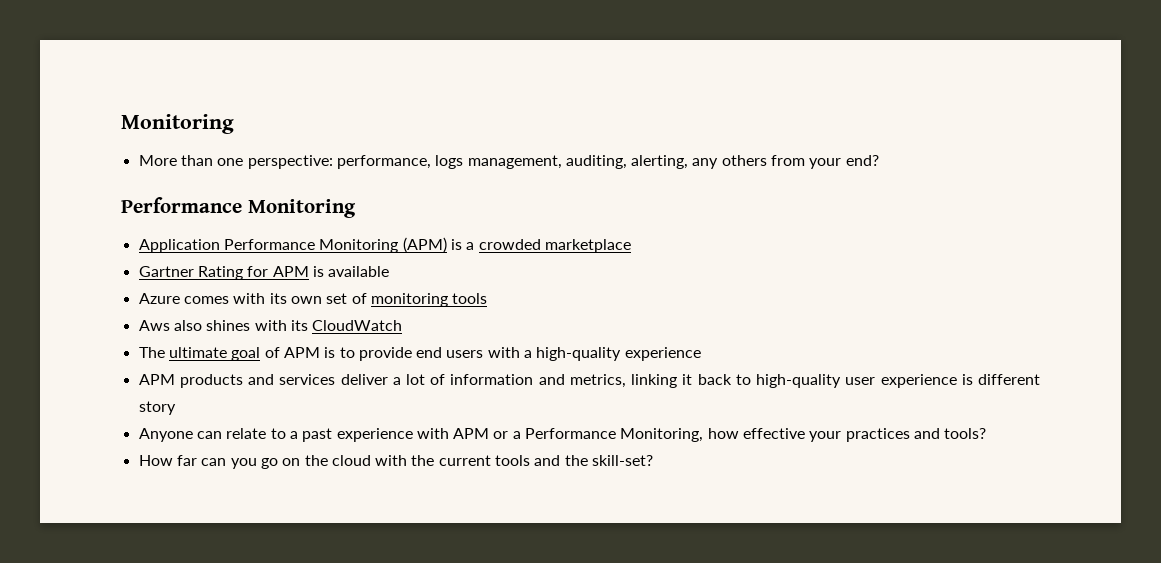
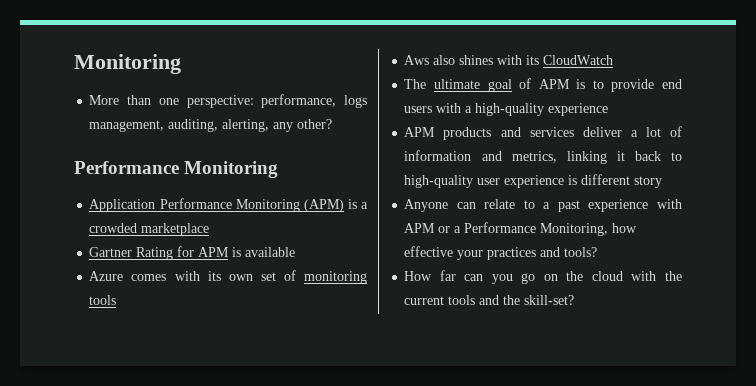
[721,155,879,169] others from your end? -> [297,119,333,129] other?

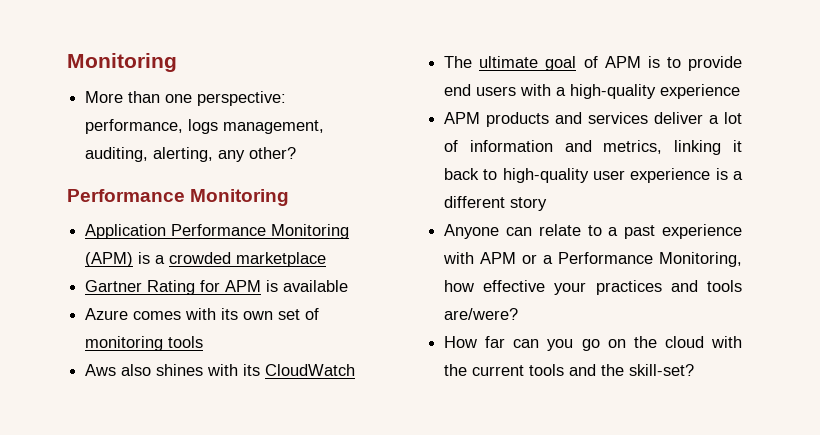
(578, 180) none -> [733,171,743,180] a
[564,247,598,257] tools? -> [707,280,742,292] [444,308,519,320] tools are/were?

